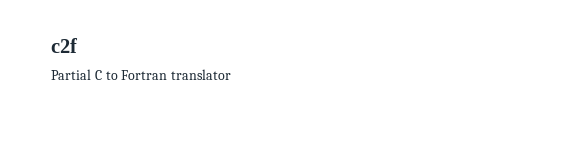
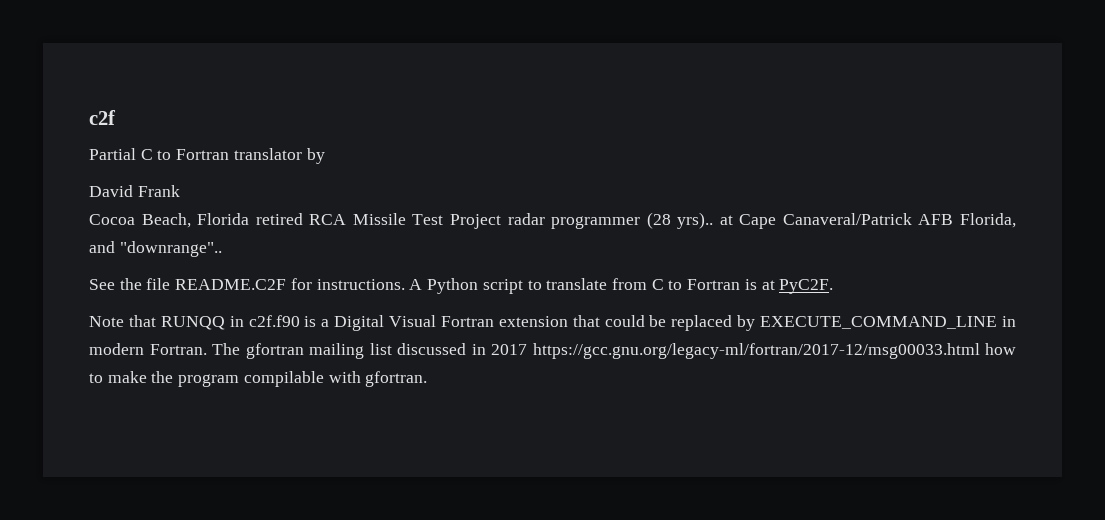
(232, 74) none -> [306,148,325,164] [89,185,180,197] [89,212,1016,229] [89,241,222,257] [89,278,834,294] [89,315,1016,331] [89,343,1016,359] [89,371,428,387] by // David Frank // Cocoa Beach, Florida retired RCA Missile Test Project radar programmer (28 yrs).. at Cape Canaveral/Patrick AFB Florida, and "downrange".. // See the file README.C2F for instructions. A Python script to translate from C to Fortran is at PyC2F. // Note that RUNQQ in c2f.f90 is a Digital Visual Fortran extension that could be replaced by EXECUTE_COMMAND_LINE in modern Fortran. The gfortran mailing list discussed in 2017 https://gcc.gnu.org/legacy-ml/fortran/2017-12/msg00033.html how to make the program compilable with gfortran.

